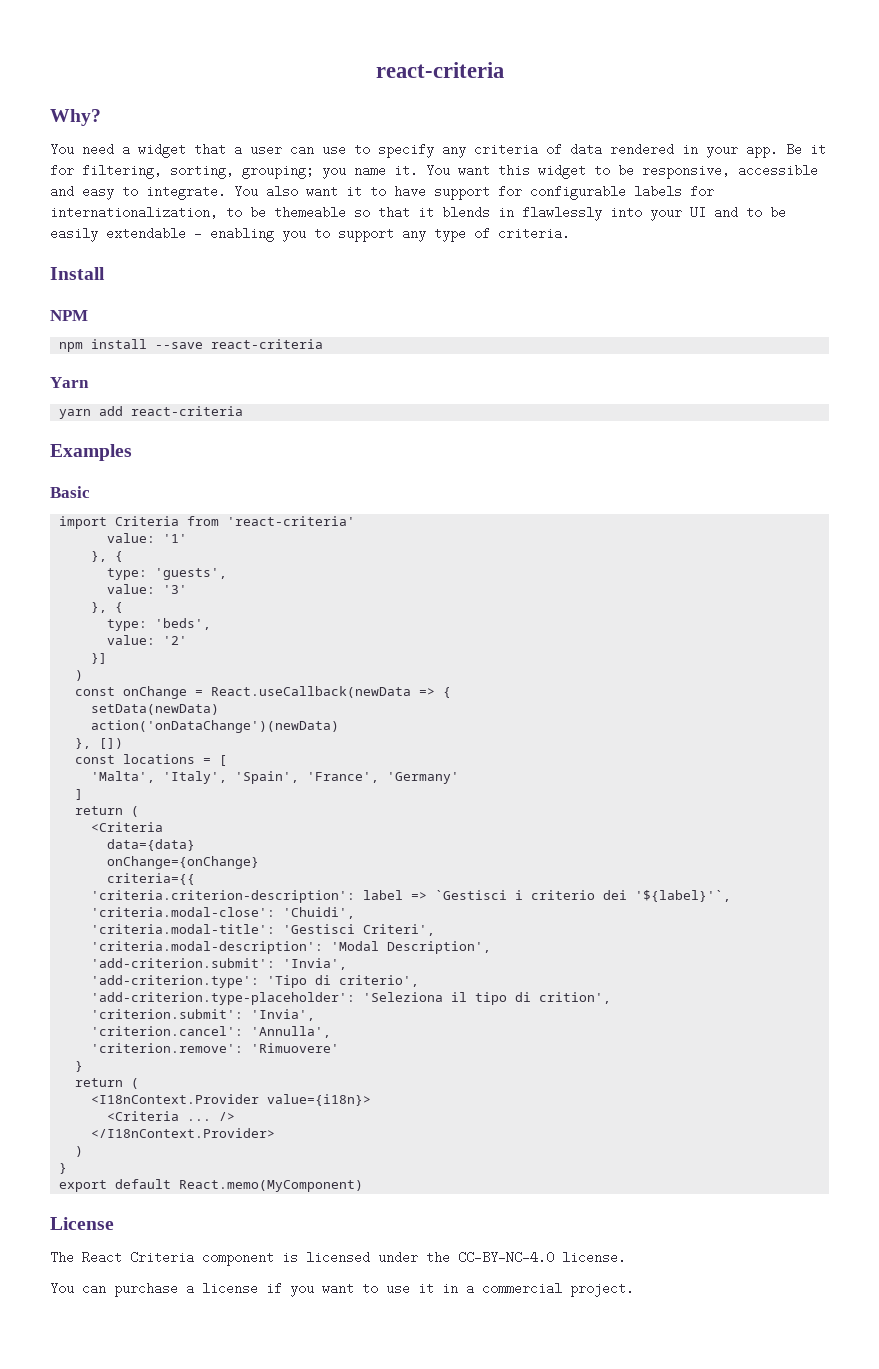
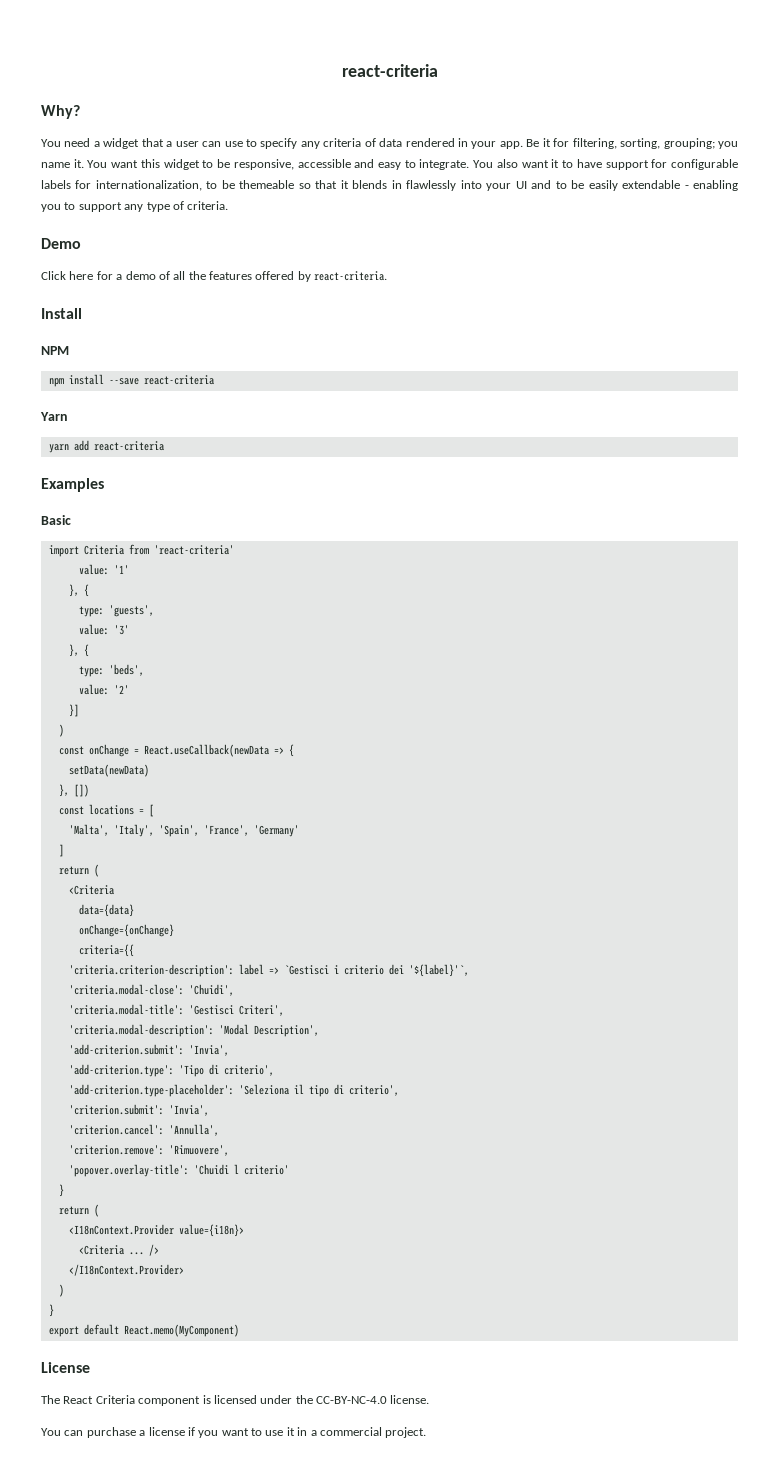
(570, 233) none -> [41,238,81,249] [41,271,388,282] // Demo // Click here for a demo of all the features offered by react-criteria.
[91,720,340,733] // action('onDataChange')(newData) -> (149, 770) none
[539,992,612,1004] crition', -> [348,1085,399,1096] criterio',
[251,1043,340,1053] 'Rimuovere' -> [168,1145,229,1156] [68,1164,289,1177] 'Rimuovere', // 'popover.overlay-title': 'Chuidi l criterio'

